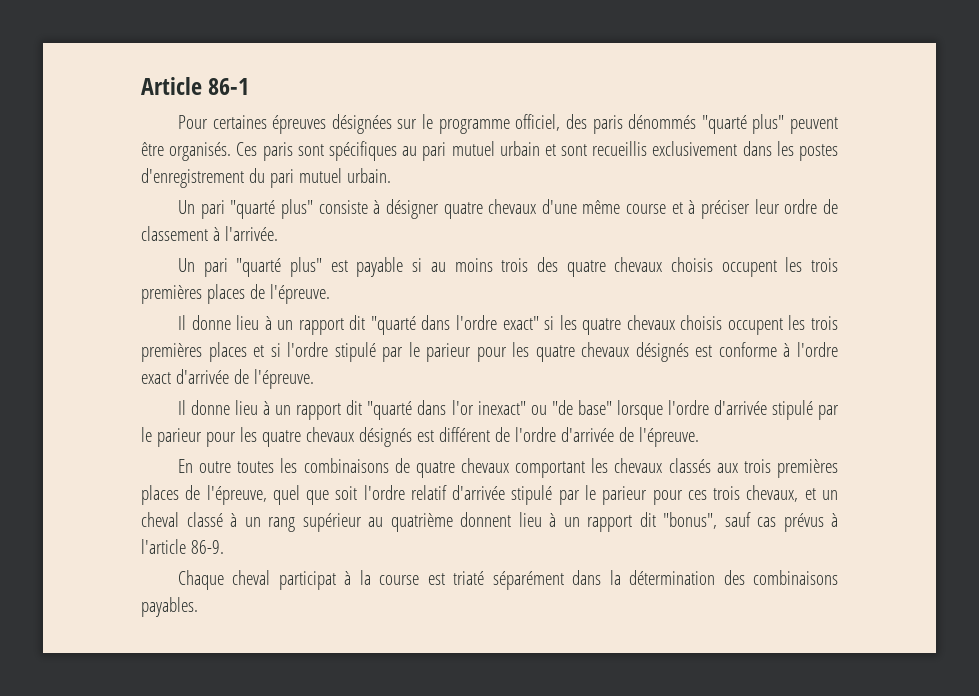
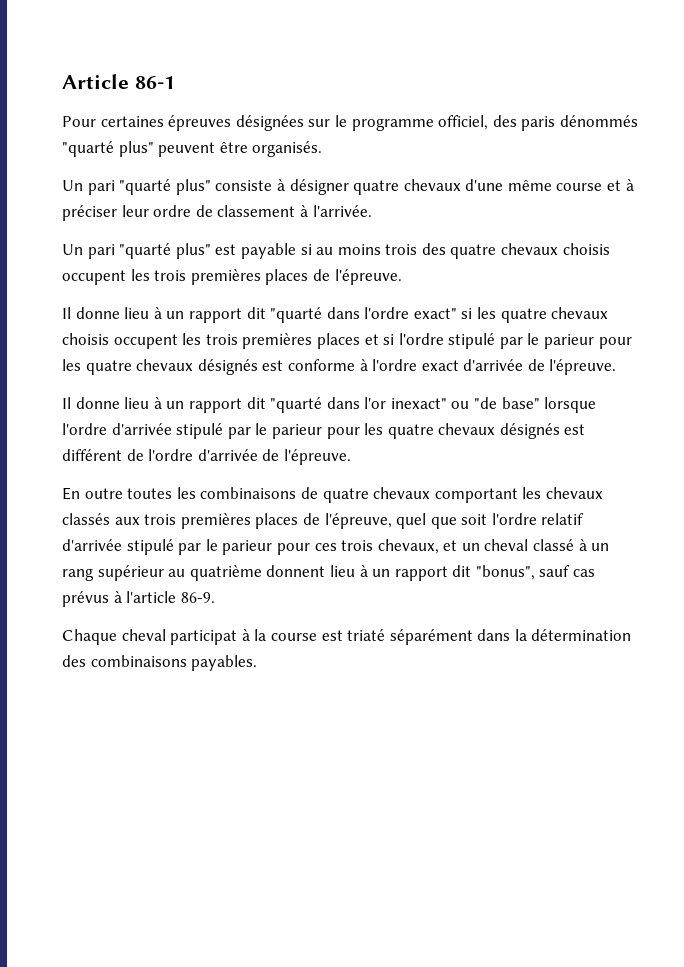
[236,141,838,161] [141,168,391,188] Ces paris sont spécifiques au pari mutuel urbain et sont recueillis exclusivement dans les postes d'enregistrement du pari mutuel urbain. -> (323, 149) none

